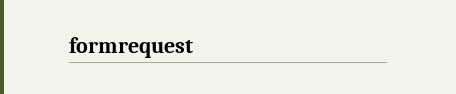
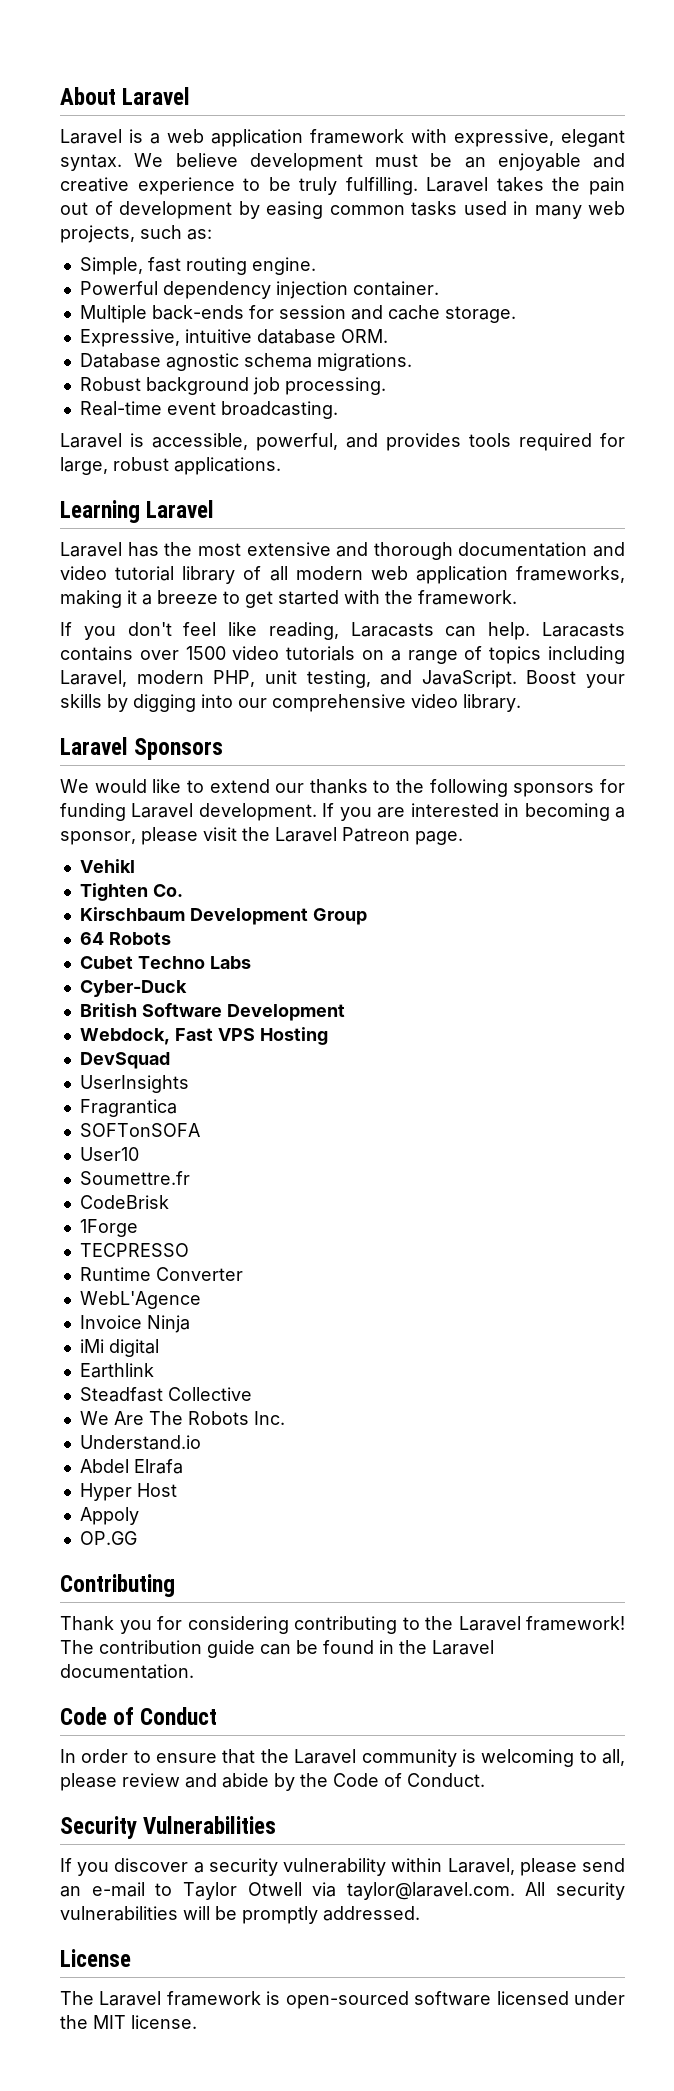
[69,37,193,58] formrequest -> [60,87,191,105] [60,129,625,147] [60,153,625,171] [60,177,625,195] [60,201,625,219] [60,225,212,243] [79,257,316,275] [79,281,439,299] [79,305,516,323] [79,329,388,347] [79,353,412,371] [79,377,386,395] [79,401,338,419] [60,433,625,451] [60,457,281,475] [60,500,215,523] [60,542,625,560] [60,566,625,584] [60,590,517,608] [60,622,625,640] [60,646,626,664] [60,670,625,688] [60,694,521,712] [60,737,224,760] [60,779,625,797] [60,803,626,821] [60,827,463,845] [79,859,135,873] [79,883,183,901] [79,907,367,925] [79,932,171,945] [79,956,251,969] [79,980,187,997] [79,1003,345,1021] [79,1027,328,1045] [79,1052,170,1069] [79,1075,189,1093] [79,1099,177,1117] [79,1123,200,1137] [79,1147,139,1161] [79,1171,190,1185] [79,1195,169,1209] [79,1219,138,1237] [79,1243,189,1257] [79,1267,243,1281] [79,1291,201,1309] [79,1315,190,1333] [79,1339,159,1357] [79,1363,154,1378] [79,1387,252,1402] [79,1411,285,1425] [79,1435,201,1450] [79,1459,183,1474] [79,1483,177,1501] [79,1507,139,1525] [79,1531,137,1545] [60,1574,175,1597] [60,1616,625,1634] [60,1640,494,1658] [60,1664,194,1679] [60,1707,218,1725] [60,1749,625,1767] [60,1773,485,1791] [60,1816,277,1839] [60,1858,625,1876] [60,1882,625,1900] [60,1906,420,1924] [60,1949,131,1967] [60,1991,625,2009] [60,2015,197,2029] About Laravel // Laravel is a web application framework with expressive, elegant syntax. We believe development must be an enjoyable and creative experience to be truly fulfilling. Laravel takes the pain out of development by easing common tasks used in many web projects, such as: // Simple, fast routing engine. // Powerful dependency injection container. // Multiple back-ends for session and cache storage. // Expressive, intuitive database ORM. // Database agnostic schema migrations. // Robust background job processing. // Real-time event broadcasting. // Laravel is accessible, powerful, and provides tools required for large, robust applications. // Learning Laravel // Laravel has the most extensive and thorough documentation and video tutorial library of all modern web application frameworks, making it a breeze to get started with the framework. // If you don't feel like reading, Laracasts can help. Laracasts contains over 1500 video tutorials on a range of topics including Laravel, modern PHP, unit testing, and JavaScript. Boost your skills by digging into our comprehensive video library. // Laravel Sponsors // We would like to extend our thanks to the following sponsors for funding Laravel development. If you are interested in becoming a sponsor, please visit the Laravel Patreon page. // Vehikl // Tighten Co. // Kirschbaum Development Group // 64 Robots // Cubet Techno Labs // Cyber-Duck // British Software Development // Webdock, Fast VPS Hosting // DevSquad // UserInsights // Fragrantica // SOFTonSOFA // User10 // Soumettre.fr // CodeBrisk // 1Forge // TECPRESSO // Runtime Converter // WebL'Agence // Invoice Ninja // iMi digital // Earthlink // Steadfast Collective // We Are The Robots Inc. // Understand.io // Abdel Elrafa // Hyper Host // Appoly // OP.GG // Contributing // Thank you for considering contributing to the Laravel framework! The contribution guide can be found in the Laravel documentation. // Code of Conduct // In order to ensure that the Laravel community is welcoming to all, please review and abide by the Code of Conduct. // Security Vulnerabilities // If you discover a security vulnerability within Laravel, please send an e-mail to Taylor Otwell via taylor@laravel.com. All security vulnerabilities will be promptly addressed. // License // The Laravel framework is open-sourced software licensed under the MIT license.

